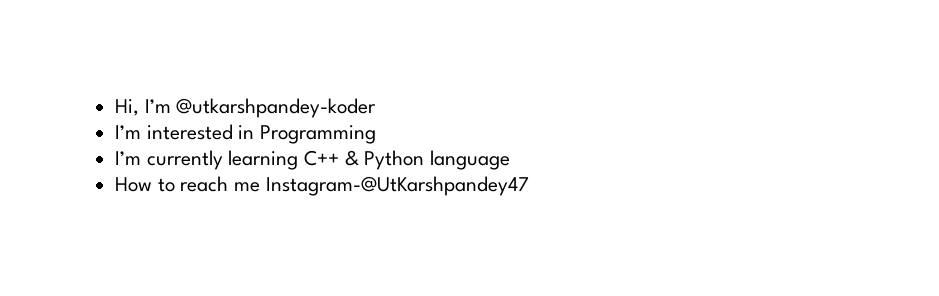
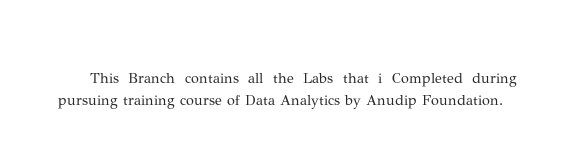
[115,98,377,118] [115,124,377,144] [115,150,511,170] [115,176,529,196] Hi, I’m @utkarshpandey-koder // I’m interested in Programming // I’m currently learning C++ & Python language // How to reach me Instagram-@UtKarshpandey47 -> [89,73,517,87] [58,95,503,109] This Branch contains all the Labs that i Completed during pursuing training course of Data Analytics by Anudip Foundation.

